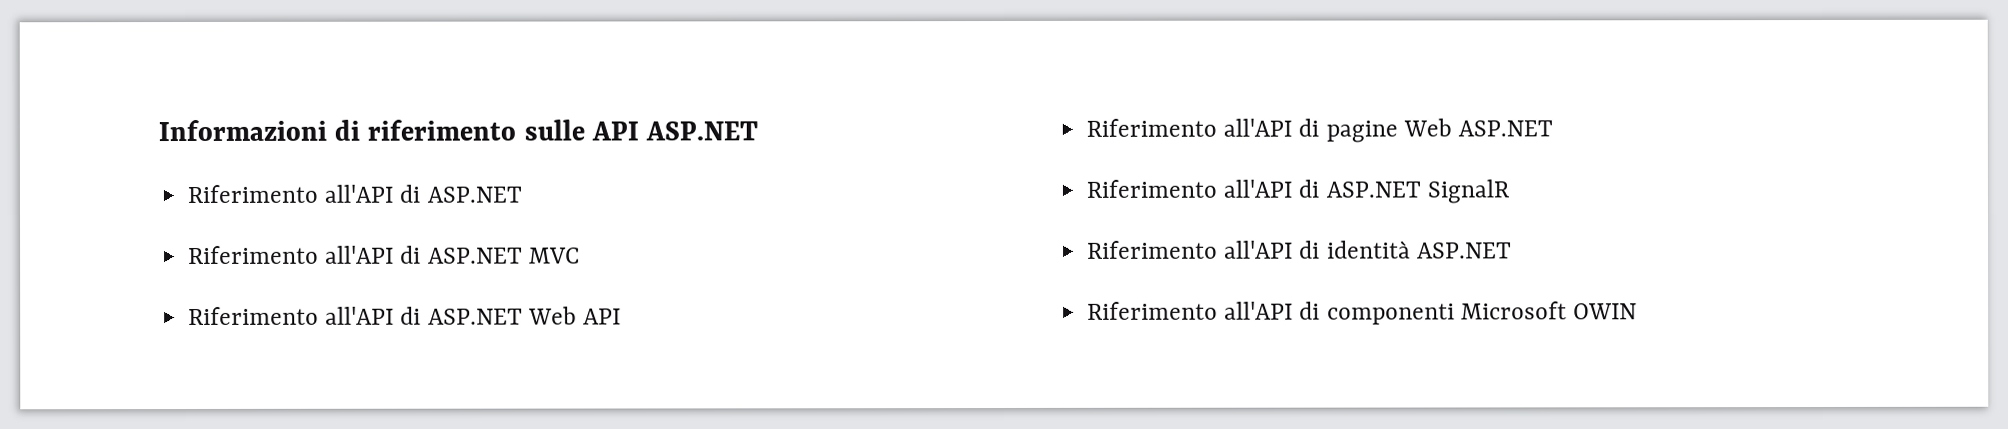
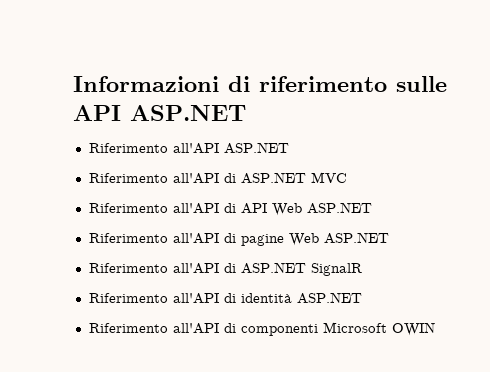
[399,184,421,203] di -> (219, 148) none
[427,306,621,325] ASP.NET Web API -> [240,202,372,216] API Web ASP.NET

